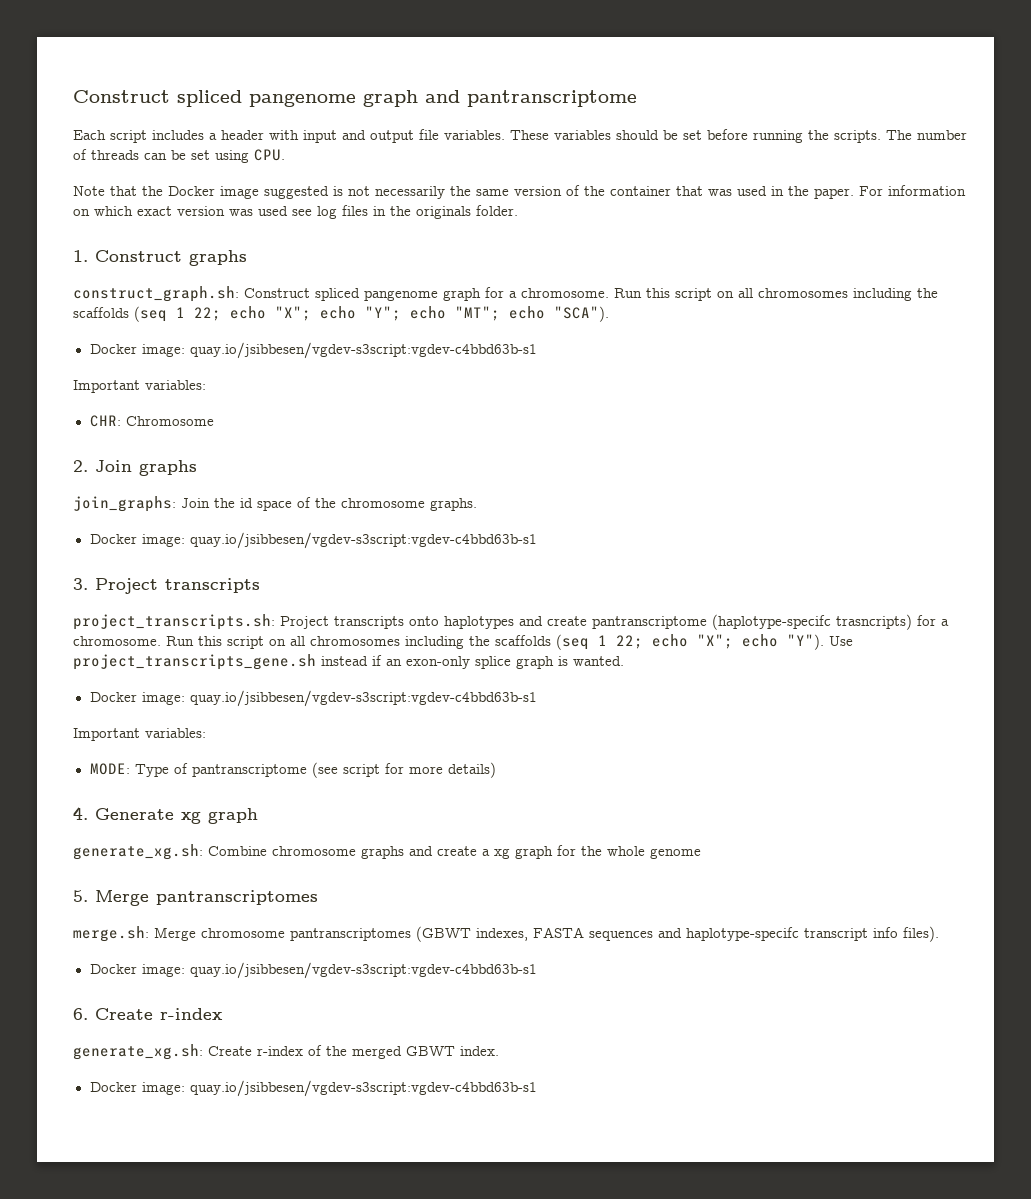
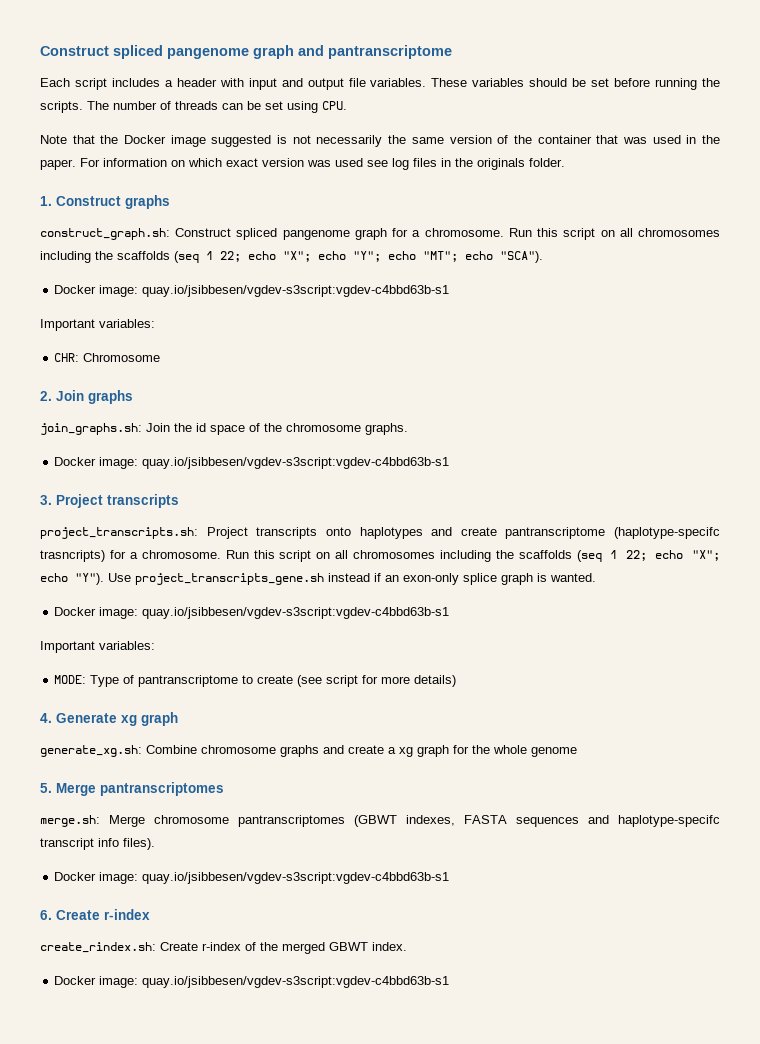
[73,496,176,512] join_graphs: -> [40,423,142,435] join_graphs.sh:
(307, 770) none -> [242,675,294,684] to create
[73,1044,203,1060] generate_xg.sh: -> [40,942,156,953] create_rindex.sh:

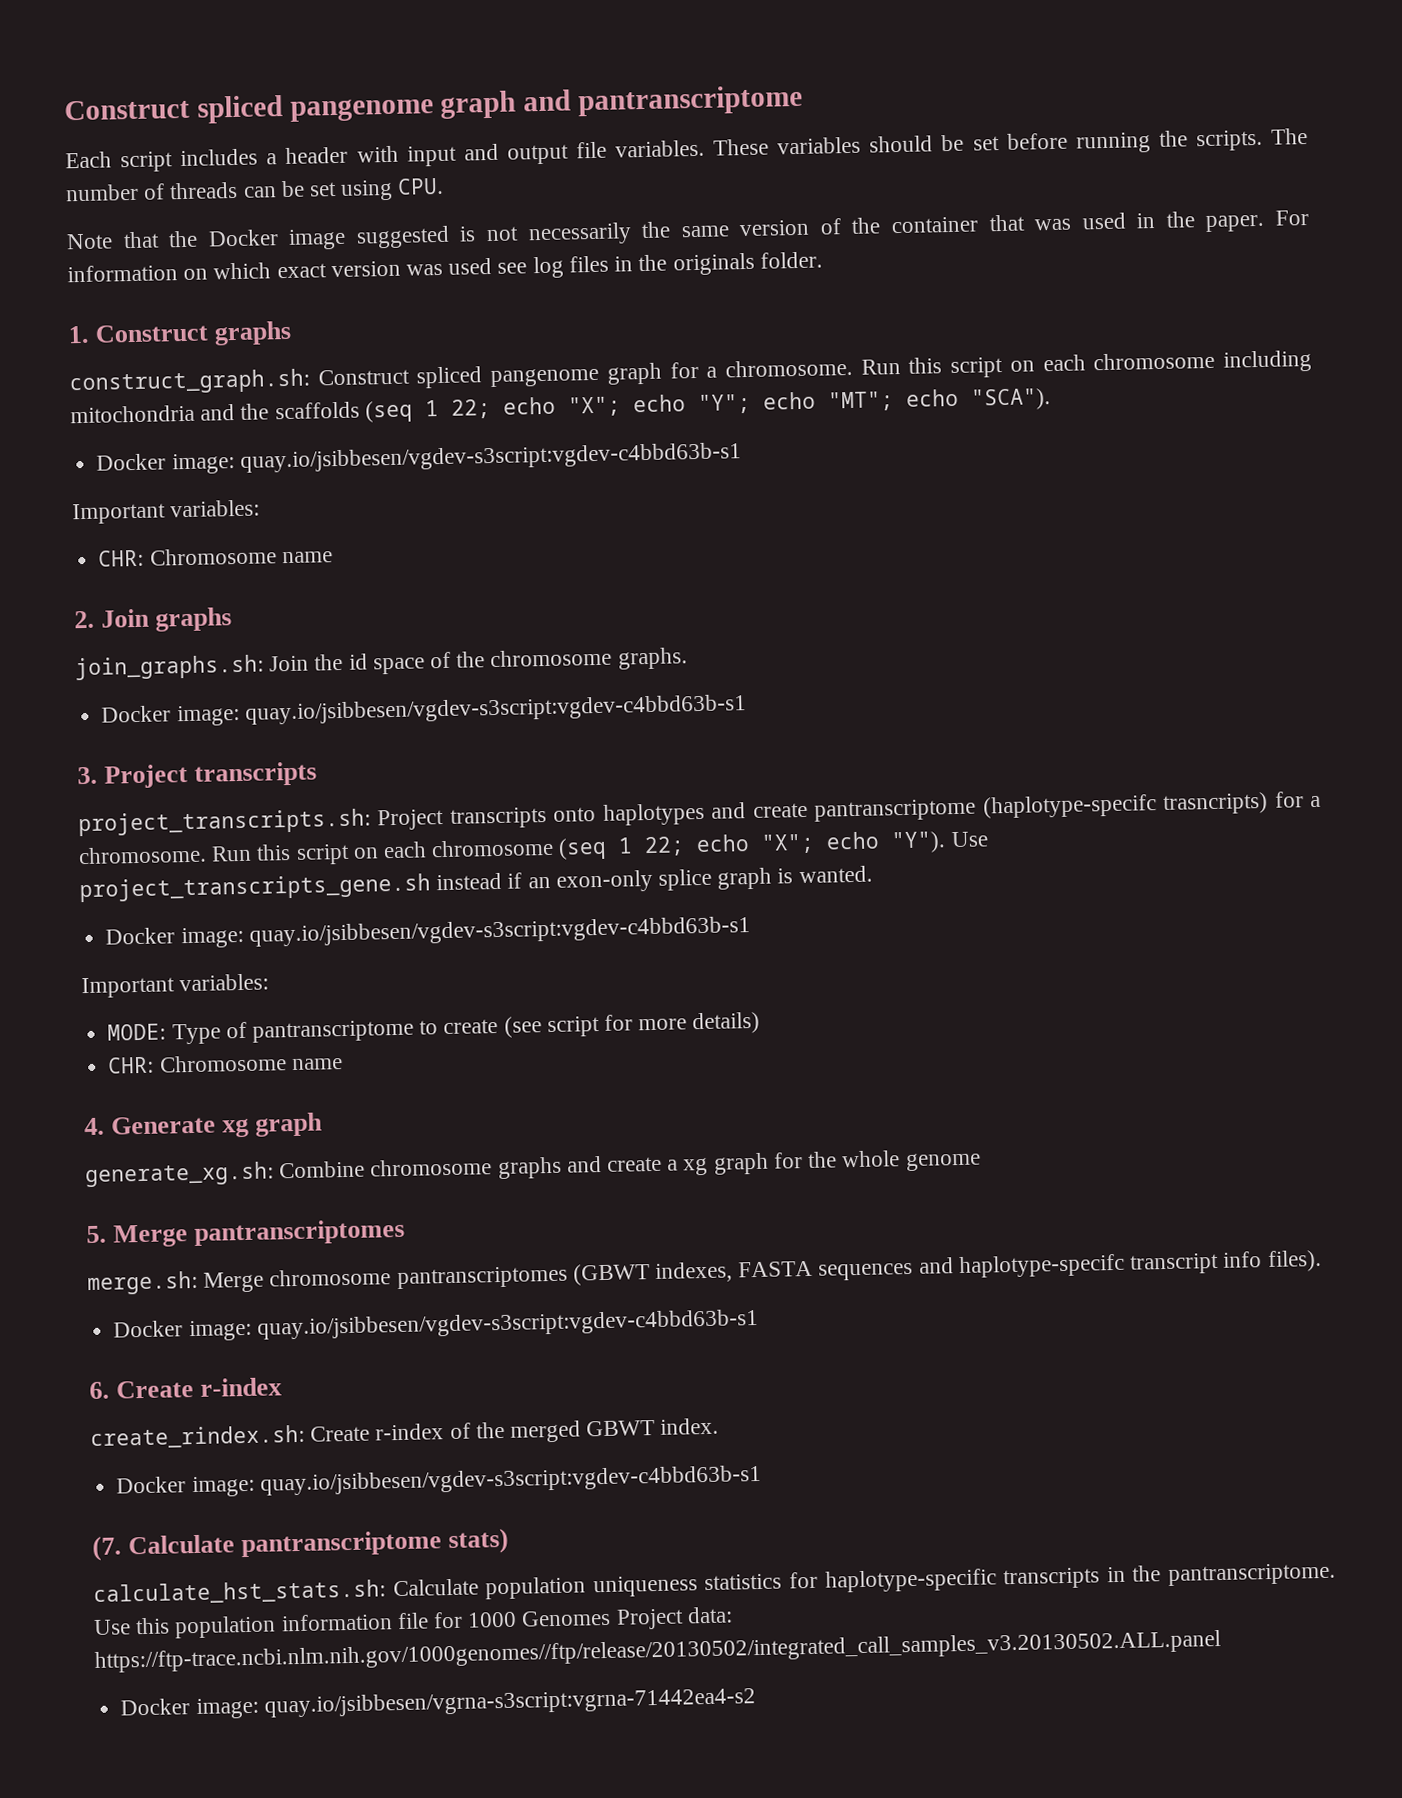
[619,228,721,237] [40,251,91,263] all chromosomes including -> [1042,349,1312,373] [70,404,236,424] each chromosome including mitochondria and
(161, 357) none -> [281,551,333,564] name
[335,550,572,562] all chromosomes including the scaffolds -> [383,838,555,859] each chromosome
(457, 681) none -> [107,1054,343,1074] // CHR: Chromosome name
(450, 982) none -> [92,1527,510,1562] [93,1562,1336,1606] [93,1606,733,1639] [94,1629,1221,1673] [120,1687,756,1720] // (7. Calculate pantranscriptome stats) // calculate_hst_stats.sh: Calculate population uniqueness statistics for haplotype-specific transcripts in the pantranscriptome. Use this population information file for 1000 Genomes Project data: https://ftp-trace.ncbi.nlm.nih.gov/1000genomes//ftp/release/20130502/integrated_call_samples_v3.20130502.ALL.panel // Docker image: quay.io/jsibbesen/vgrna-s3script:vgrna-71442ea4-s2

